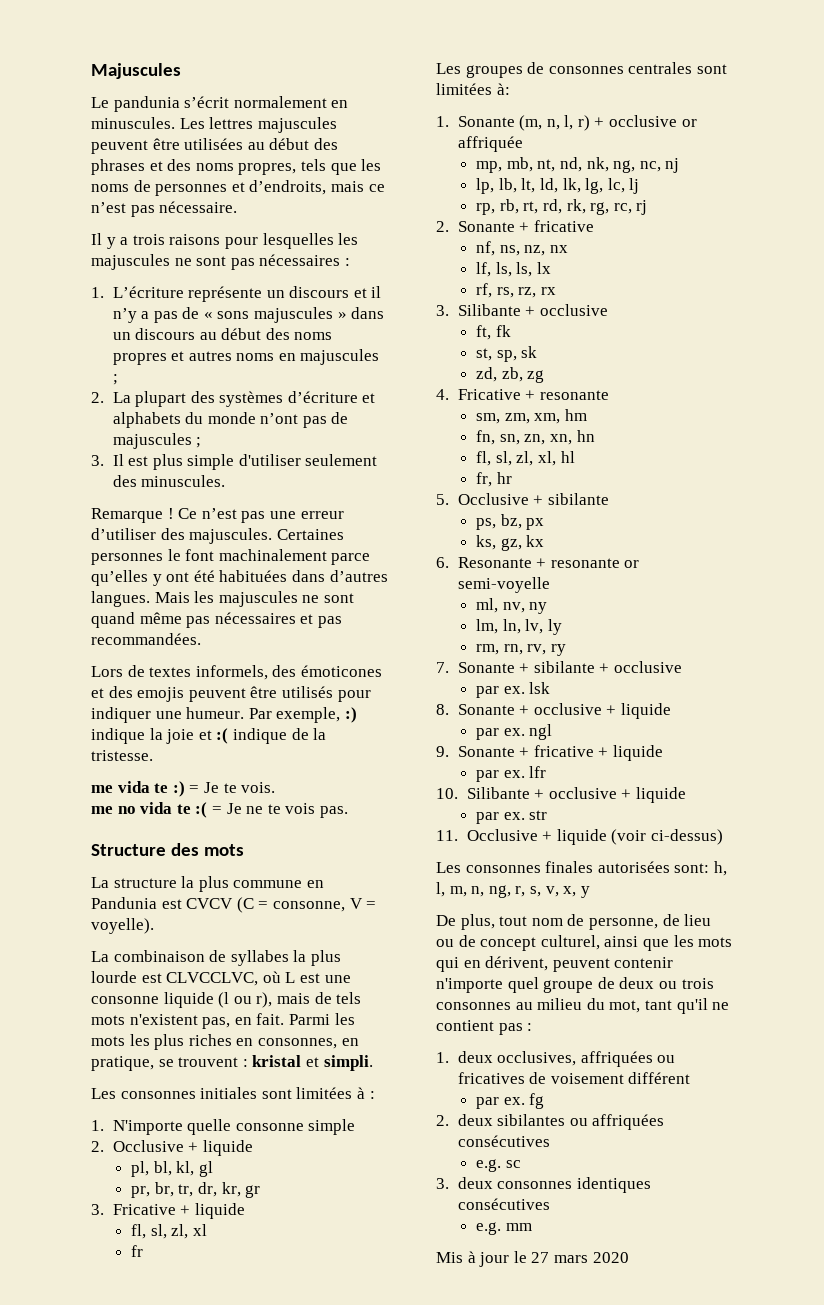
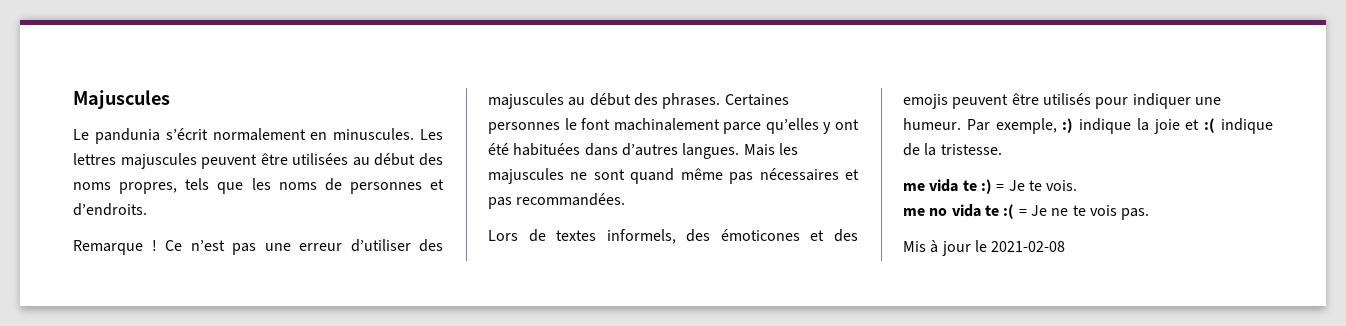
[91,159,192,175] phrases et des -> (443, 159) none
[249,180,385,195] [91,201,238,217] [91,233,359,249] [91,254,350,270] [91,286,382,302] [112,307,385,323] [112,328,333,340] [112,349,380,365] [112,374,118,385] [91,391,376,407] [112,412,349,428] [112,433,202,449] [91,454,378,470] [112,475,226,487] d’endroits, mais ce n’est pas nécessaire. // Il y a trois raisons pour lesquelles les majuscules ne sont pas nécessaires : // 1. L’écriture représente un discours et il n’y a pas de « sons majuscules » dans un discours au début des noms propres et autres noms en majuscules ; // 2. La plupart des systèmes d’écriture et alphabets du monde n’ont pas de majuscules ; // 3. Il est plus simple d'utiliser seulement des minuscules. -> [73,203,147,216] d’endroits.
[189,528,273,544] majuscules. -> [488,93,721,109] majuscules au début des phrases.
[91,843,244,856] [91,876,324,892] [91,897,377,913] [91,918,154,934] [91,950,341,966] [91,971,351,986] [91,992,362,1008] [91,1013,355,1029] [91,1034,359,1050] [91,1055,373,1071] [91,1087,375,1099] [91,1119,356,1135] [91,1140,253,1156] [131,1161,213,1177] [131,1182,261,1198] [91,1203,245,1219] [131,1224,207,1239] [131,1245,144,1257] [436,62,727,78] [436,83,510,95] [436,115,697,131] [457,136,523,152] [476,157,680,173] [476,178,640,194] [476,199,648,215] [436,220,594,232] [476,241,568,256] [476,262,551,277] [476,283,556,298] [436,304,608,316] [476,325,511,340] [476,346,538,362] [476,367,545,383] [436,389,609,400] [476,409,587,424] [476,430,595,445] [476,451,575,466] [476,472,512,487] [436,493,609,505] [476,514,545,530] [476,535,545,551] [436,557,640,568] [457,577,550,593] [476,598,548,614] [476,619,562,635] [476,644,566,656] [436,661,682,673] [476,682,551,698] [436,703,671,719] [476,724,553,740] [436,745,663,761] [476,766,547,782] [436,787,686,803] [476,810,548,824] [436,829,723,845] [436,861,727,876] [436,882,590,898] [436,914,712,930] [436,935,733,951] [436,956,674,972] [436,977,714,993] [436,998,730,1014] [436,1020,533,1035] [436,1051,676,1067] [457,1072,691,1084] [476,1093,545,1109] [436,1114,665,1130] [457,1135,550,1147] [476,1159,521,1172] [436,1177,651,1193] [457,1198,550,1210] [476,1222,532,1235] // Structure des mots // La structure la plus commune en Pandunia est CVCV (C = consonne, V = voyelle). // La combinaison de syllabes la plus lourde est CLVCCLVC, où L est une consonne liquide (l ou r), mais de tels mots n'existent pas, en fait. Parmi les mots les plus riches en consonnes, en pratique, se trouvent : kristal et simpli. // Les consonnes initiales sont limitées à : // 1. N'importe quelle consonne simple // 2. Occlusive + liquide // pl, bl, kl, gl // pr, br, tr, dr, kr, gr // 3. Fricative + liquide // fl, sl, zl, xl // fr // Les groupes de consonnes centrales sont limitées à: // 1. Sonante (m, n, l, r) + occlusive or affriquée // mp, mb, nt, nd, nk, ng, nc, nj // lp, lb, lt, ld, lk, lg, lc, lj // rp, rb, rt, rd, rk, rg, rc, rj // 2. Sonante + fricative // nf, ns, nz, nx // lf, ls, ls, lx // rf, rs, rz, rx // 3. Silibante + occlusive // ft, fk // st, sp, sk // zd, zb, zg // 4. Fricative + resonante // sm, zm, xm, hm // fn, sn, zn, xn, hn // fl, sl, zl, xl, hl // fr, hr // 5. Occlusive + sibilante // ps, bz, px // ks, gz, kx // 6. Resonante + resonante or semi-voyelle // ml, nv, ny // lm, ln, lv, ly // rm, rn, rv, ry // 7. Sonante + sibilante + occlusive // par ex. lsk // 8. Sonante + occlusive + liquide // par ex. ngl // 9. Sonante + fricative + liquide // par ex. lfr // 10. Silibante + occlusive + liquide // par ex. str // 11. Occlusive + liquide (voir ci-dessus) // Les consonnes finales autorisées sont: h, l, m, n, ng, r, s, v, x, y // De plus, tout nom de personne, de lieu ou de concept culturel, ainsi que les mots qui en dérivent, peuvent contenir n'importe quel groupe de deux ou trois consonnes au milieu du mot, tant qu'il ne contient pas : // 1. deux occlusives, affriquées ou fricatives de voisement différent // par ex. fg // 2. deux sibilantes ou affriquées consécutives // e.g. sc // 3. deux consonnes identiques consécutives // e.g. mm -> (1150, 214) none
[531,1252,629,1263] 27 mars 2020 -> [991,241,1066,252] 2021-02-08

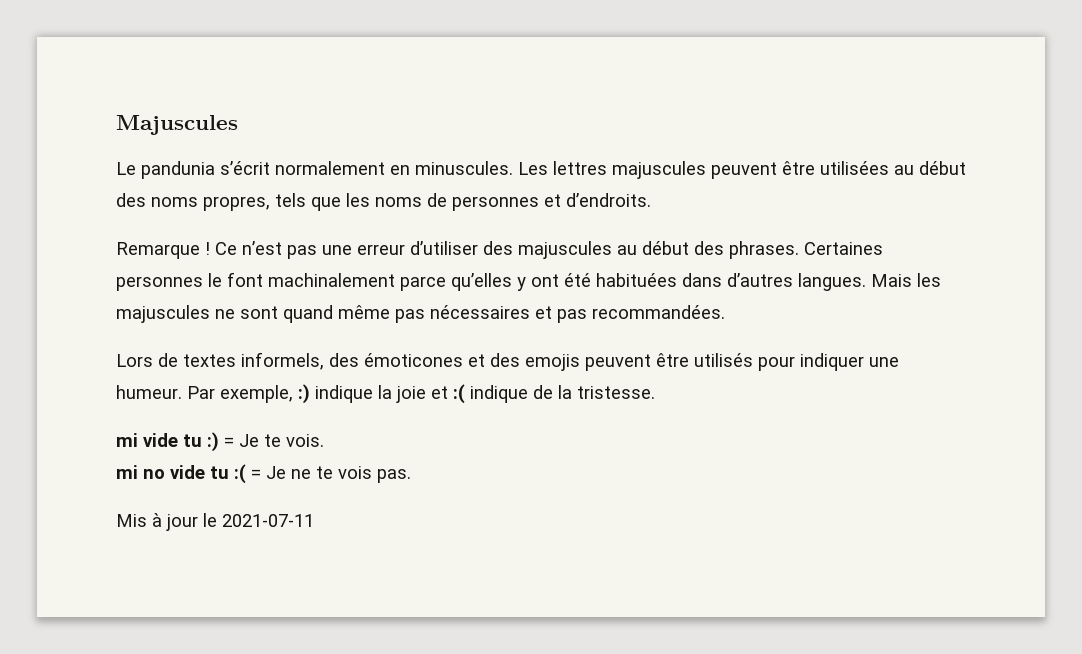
[903,179,977,192] me vida te -> [116,433,202,447] mi vide tu
[903,204,999,217] me no vida te -> [116,465,229,479] mi no vide tu
[991,241,1066,252] 2021-02-08 -> [222,514,314,527] 2021-07-11

